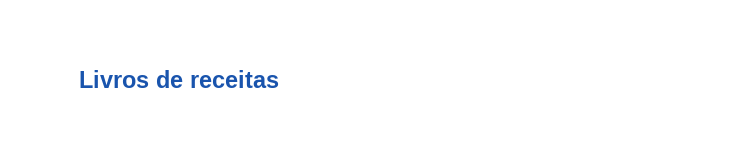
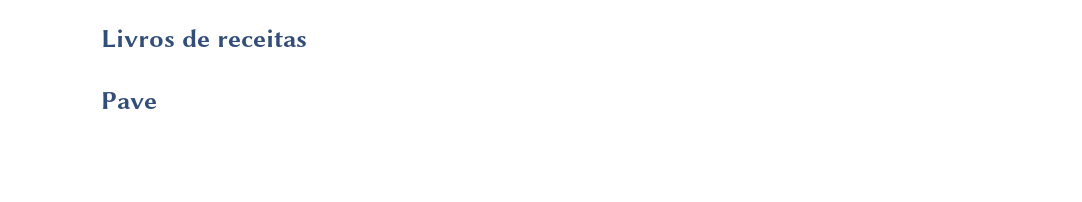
(279, 79) none -> [101,92,157,109] // Pave

